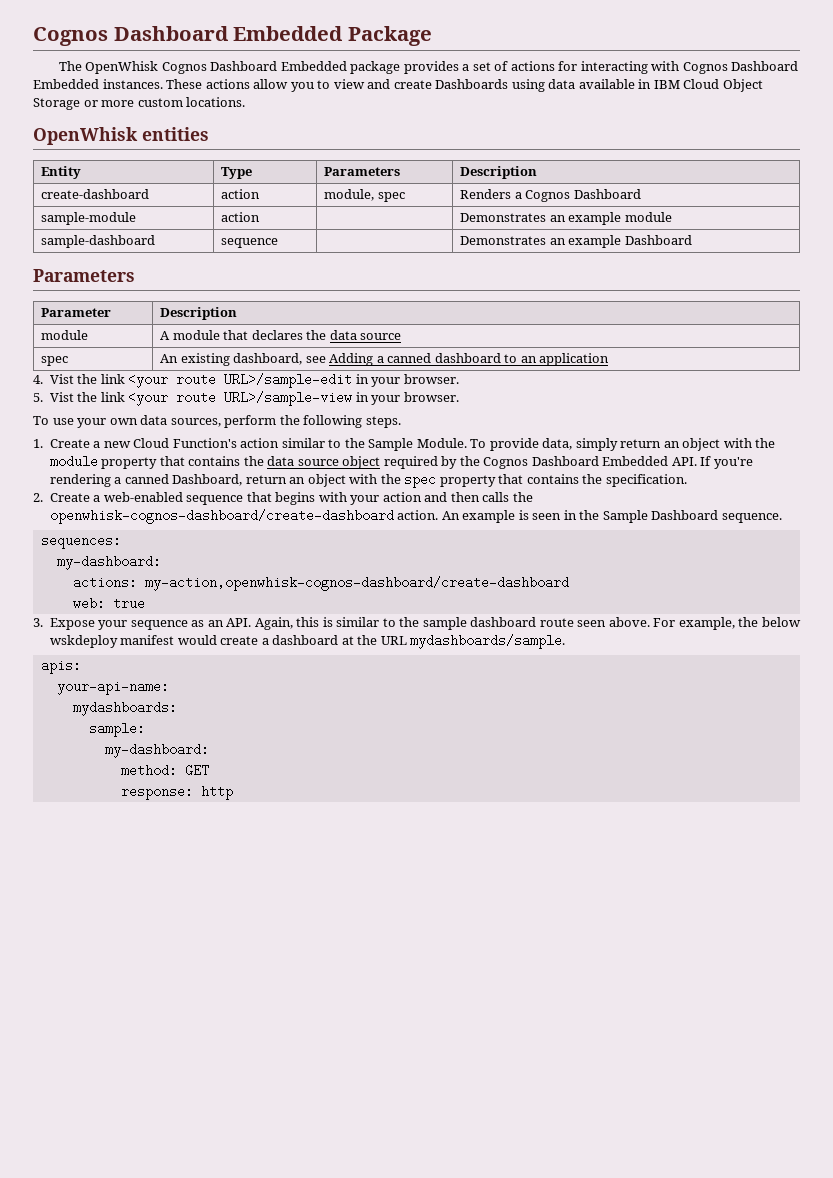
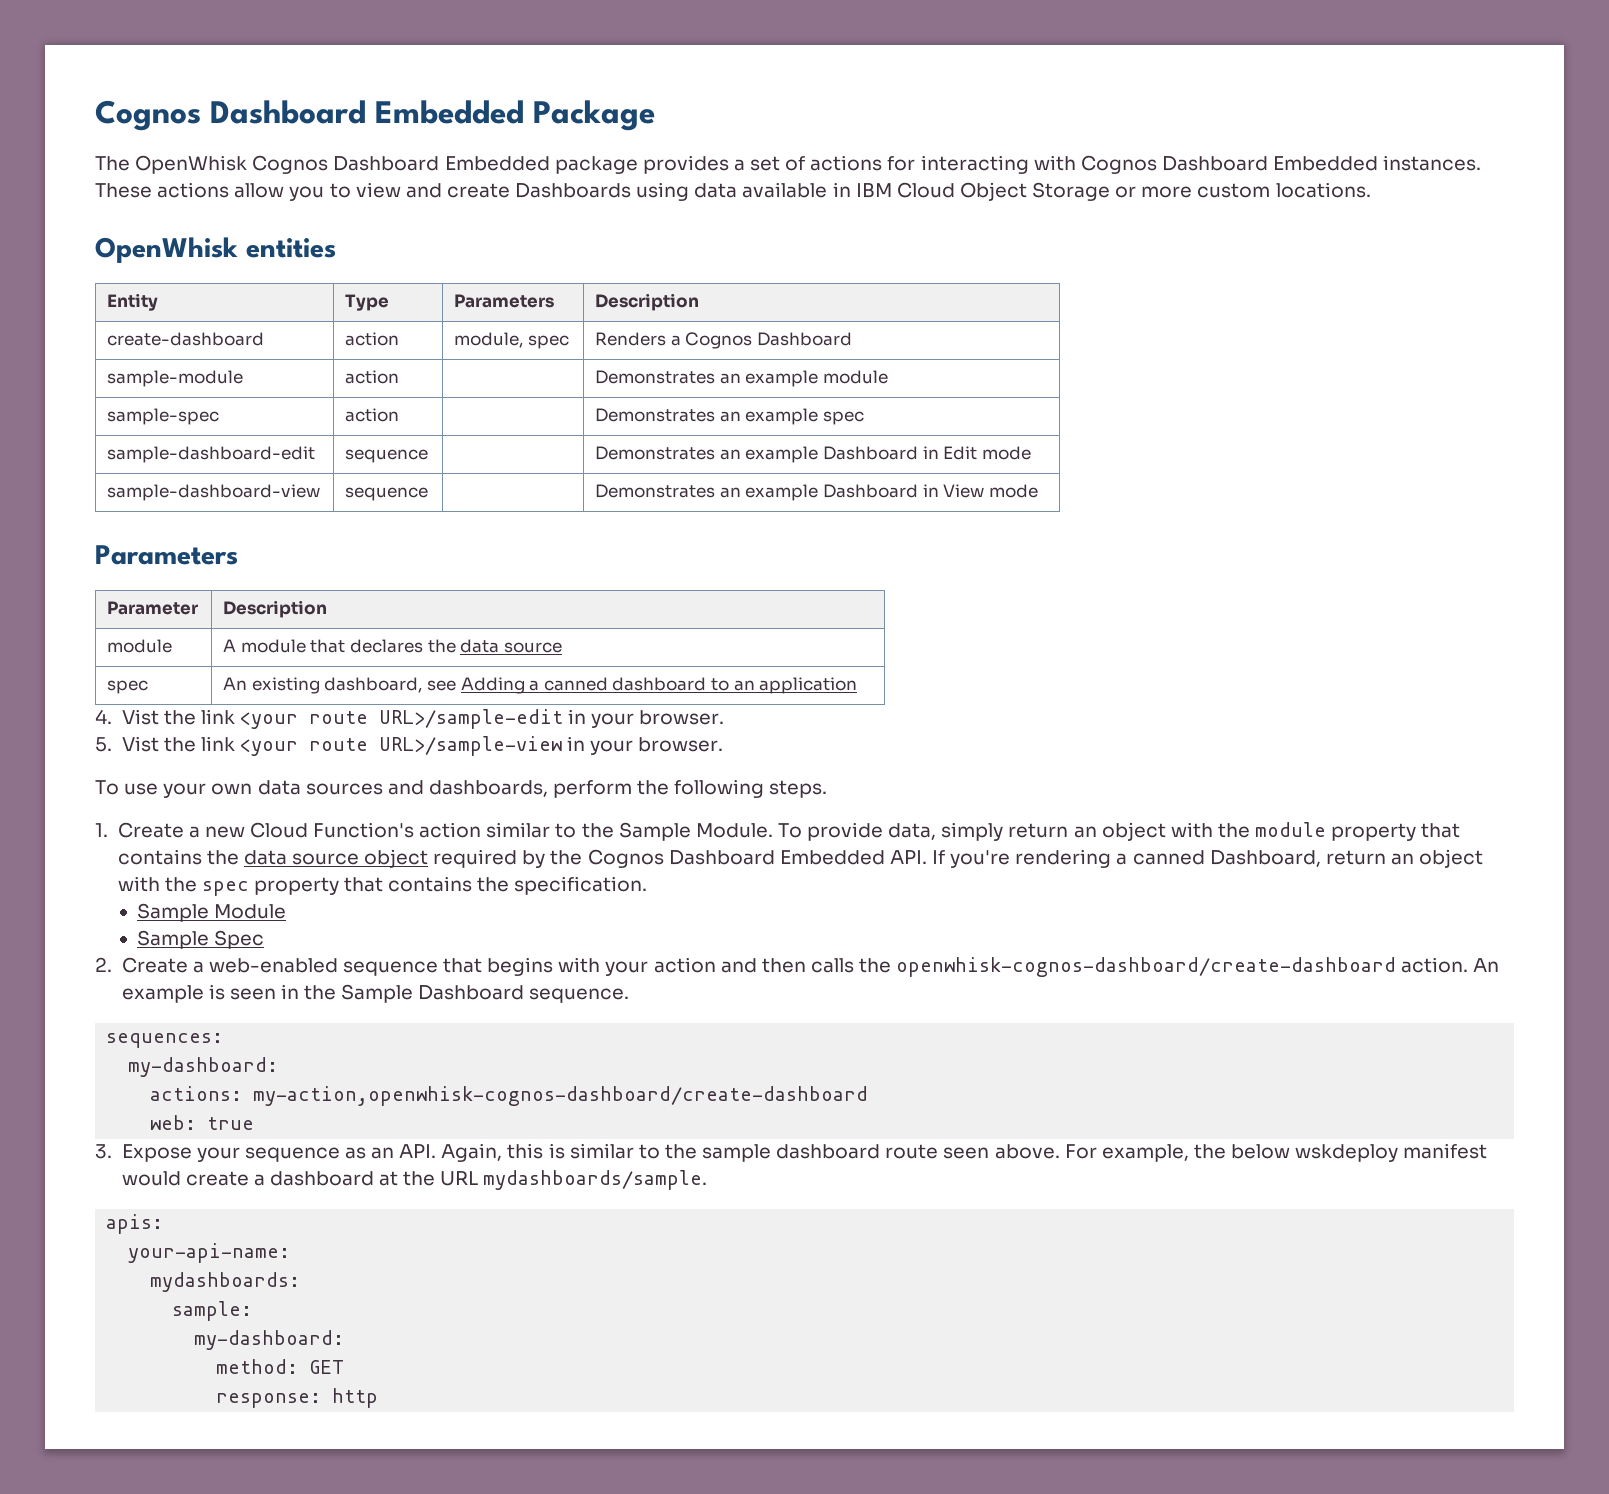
[41,235,156,248] [221,238,279,248] [460,235,692,248] sample-dashboard | sequence | | Demonstrates an example Dashboard -> [107,408,220,425] [345,408,400,422] [595,408,865,425] [107,446,316,463] [345,449,429,463] [595,446,1031,463] [107,484,321,501] [345,487,429,501] [595,484,1038,501] sample-spec | action | | Demonstrates an example spec // sample-dashboard-edit | sequence | | Demonstrates an example Dashboard in Edit mode // sample-dashboard-view | sequence | | Demonstrates an example Dashboard in View mode
[170,418,221,427] sources, -> [305,780,548,797] sources and dashboards,
(687, 480) none -> [137,903,287,922] [137,930,265,949] // Sample Module // Sample Spec

